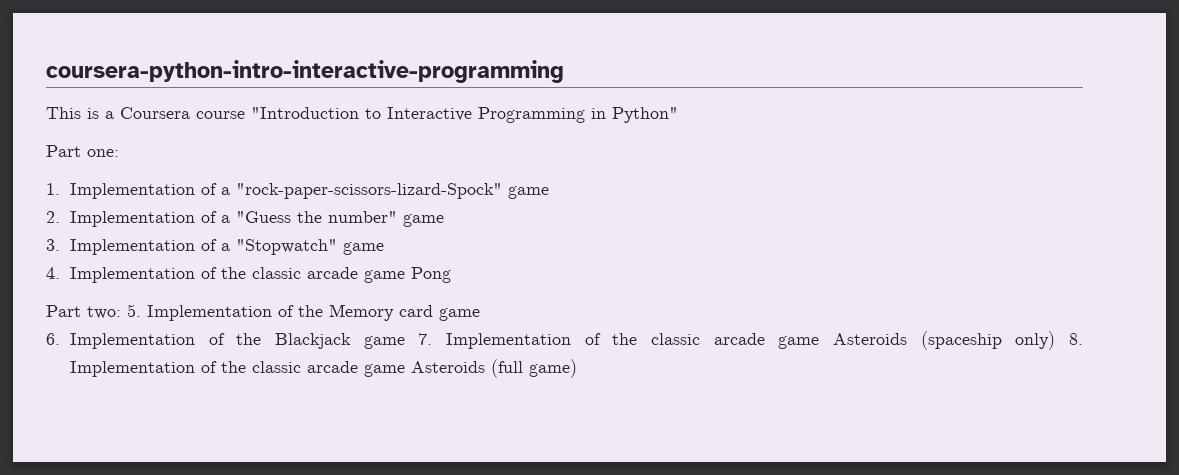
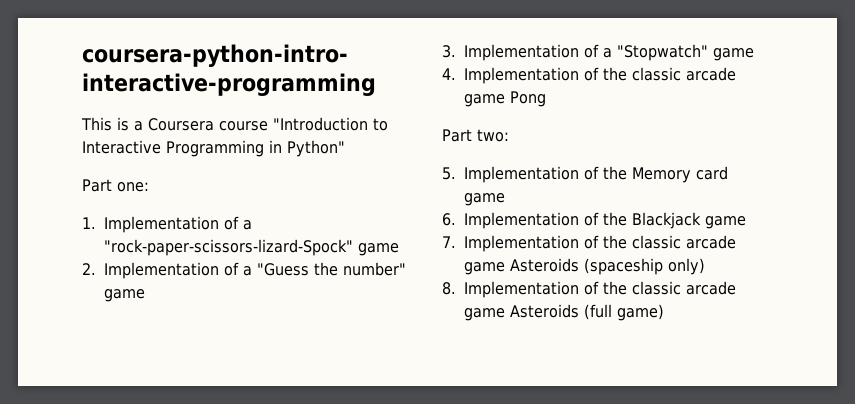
(121, 312) none -> (509, 135) //
(405, 342) none -> (746, 222) //
(1056, 340) none -> (705, 266) //

